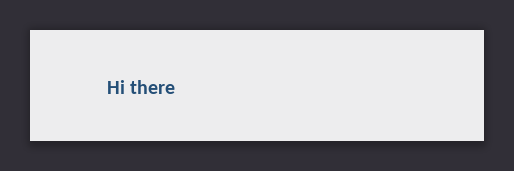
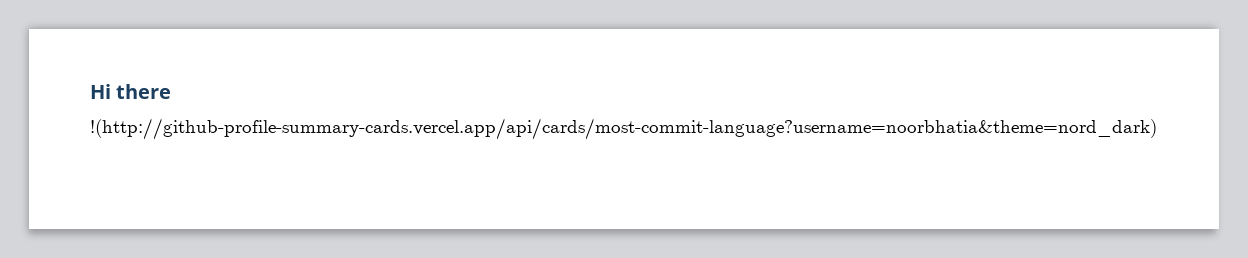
(176, 87) none -> [90,118,1157,140] // !(http://github-profile-summary-cards.vercel.app/api/cards/most-commit-language?username=noorbhatia&theme=nord_dark)

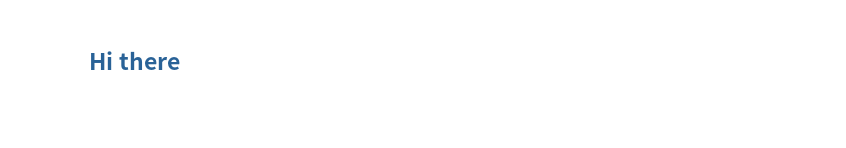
[90,118,1157,140] // !(http://github-profile-summary-cards.vercel.app/api/cards/most-commit-language?username=noorbhatia&theme=nord_dark) -> (181, 60) none

